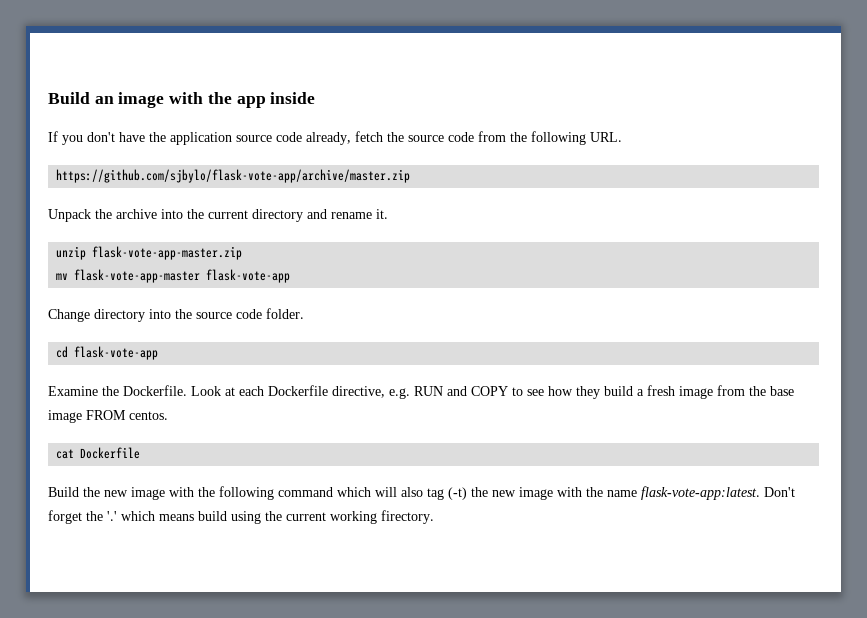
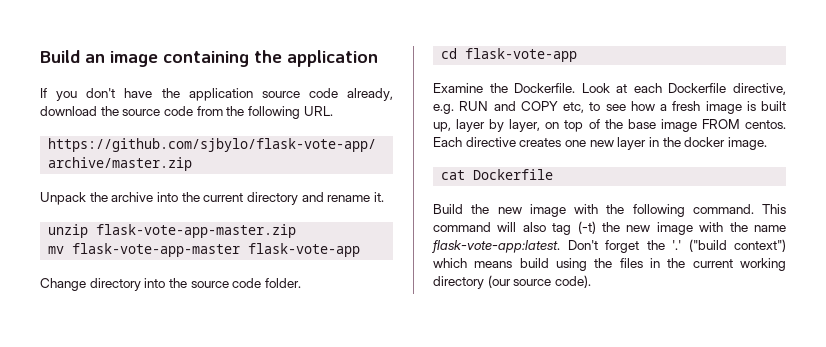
[169,92,316,108] with the app inside -> [163,50,378,67] containing the application
[355,131,383,142] fetch -> [40,106,97,116] download
(508, 391) none -> [563,102,584,113] etc,
[576,386,633,399] they build -> (655, 106) none
[717,385,745,396] from -> [746,101,786,111] [433,119,600,132] is built up, layer by layer, on top of
(168, 415) none -> [433,137,767,150] Each directive creates one new layer in the docker image.
[278,487,371,497] command which -> [692,204,786,214] [433,222,491,232] command. This command
(117, 516) none -> [688,239,786,252] ("build context")
[286,510,434,524] current working firectory. -> [619,258,786,271] [433,275,591,289] files in the current working directory (our source code).

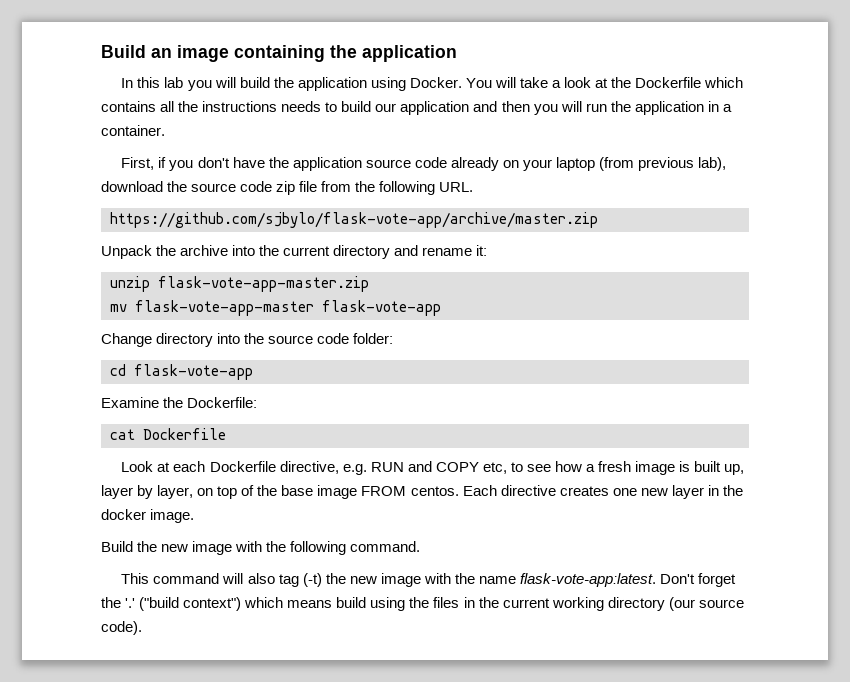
[40,88,47,98] If -> [121,77,744,91] [101,101,732,115] [101,125,165,136] [121,157,167,170] In this lab you will build the application using Docker. You will take a look at the Dockerfile which contains all the instructions needs to build our application and then you will run the application in a container. // First, if
[347,88,393,101] already, -> [450,157,727,171] already on your laptop (from previous lab),
(193, 111) none -> [276,181,318,195] zip file
[373,192,384,202] it. -> [476,245,488,256] it:
[264,278,301,288] folder. -> [353,333,394,344] folder:
[514,83,576,93] Dockerfile. -> [187,397,258,408] [110,428,226,440] Dockerfile: // cat Dockerfile //
[441,169,554,180] // cat Dockerfile -> (195, 516) none
(754, 209) none -> (421, 546) //

